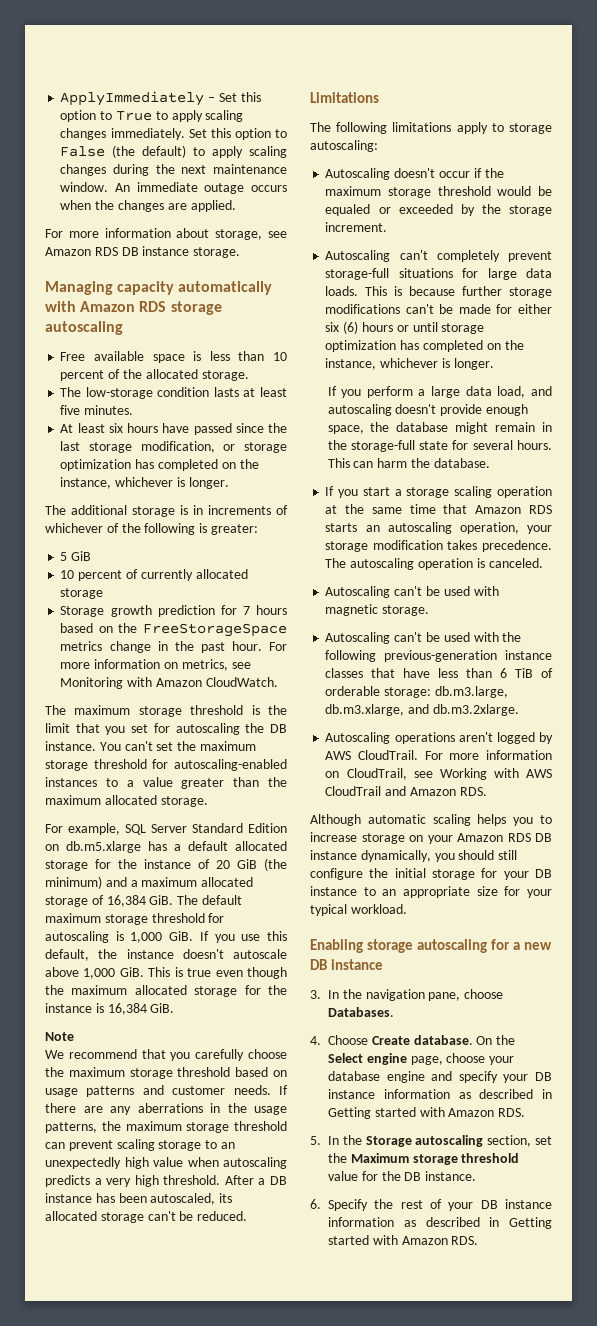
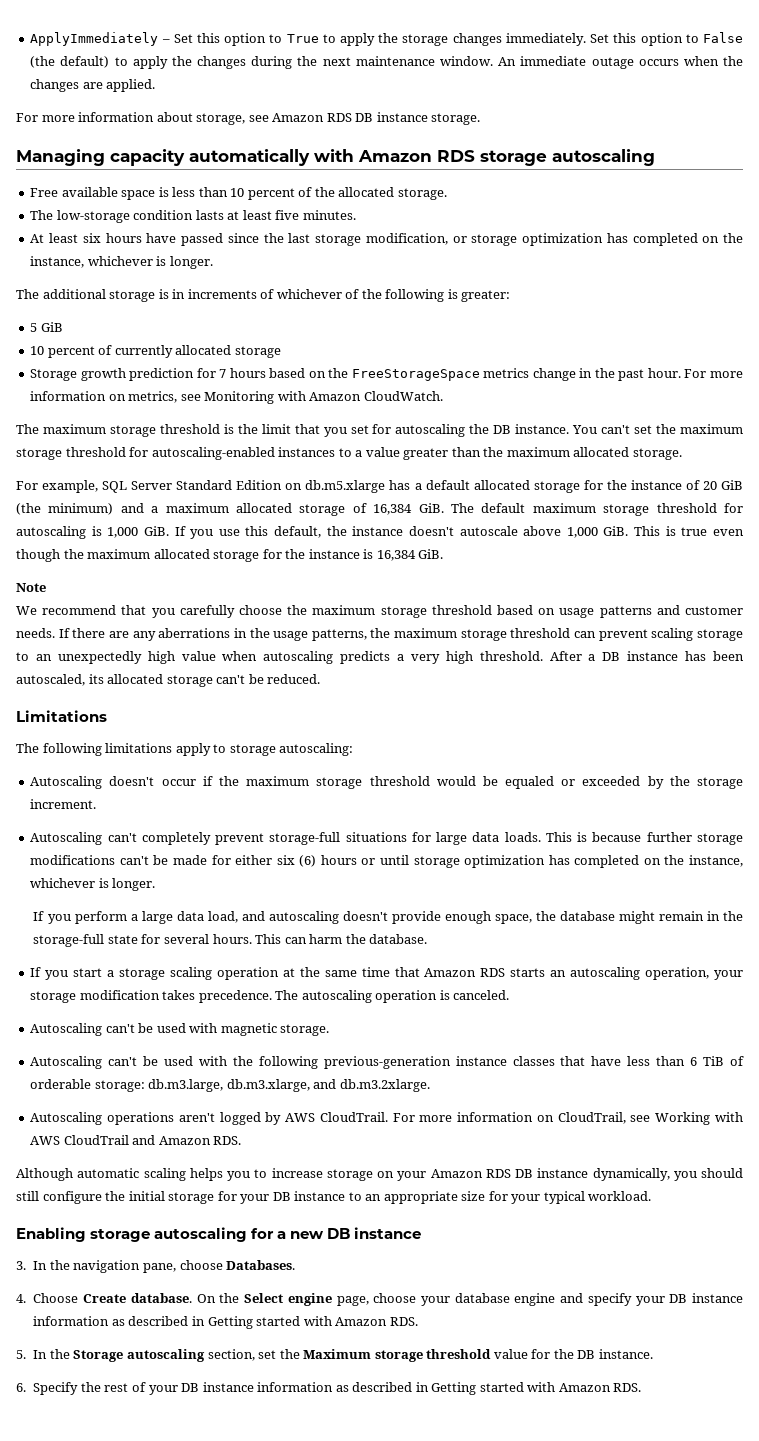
[205,110,244,122] scaling -> [378,33,449,46] the storage
[248,146,287,158] scaling -> [171,56,192,66] the

